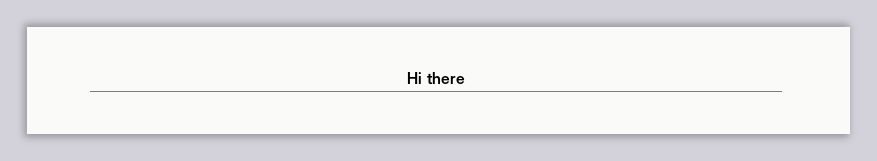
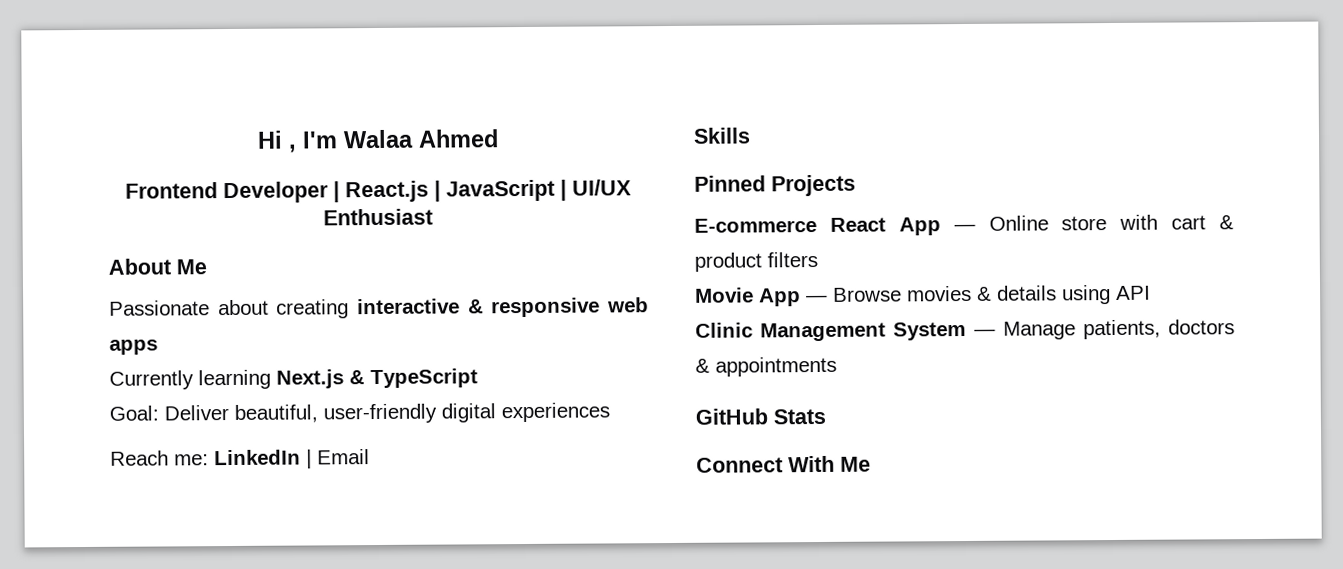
[426,72,465,84] there -> [288,129,499,153] [125,179,632,204] [323,208,433,226] [108,258,207,275] [109,297,649,319] [109,339,158,355] [109,368,478,390] [109,402,610,424] [110,449,370,469] [693,127,751,144] [694,174,856,197] [694,214,1234,236] [694,252,818,272] [695,285,1151,307] [695,319,1235,342] [695,356,837,377] [695,408,826,425] [696,455,871,473] , I'm Walaa Ahmed // Frontend Developer | React.js | JavaScript | UI/UX Enthusiast // About Me // Passionate about creating interactive & responsive web apps // Currently learning Next.js & TypeScript // Goal: Deliver beautiful, user-friendly digital experiences // Reach me: LinkedIn | Email // Skills // Pinned Projects // E-commerce React App — Online store with cart & product filters // Movie App — Browse movies & details using API // Clinic Management System — Manage patients, doctors & appointments // GitHub Stats // Connect With Me

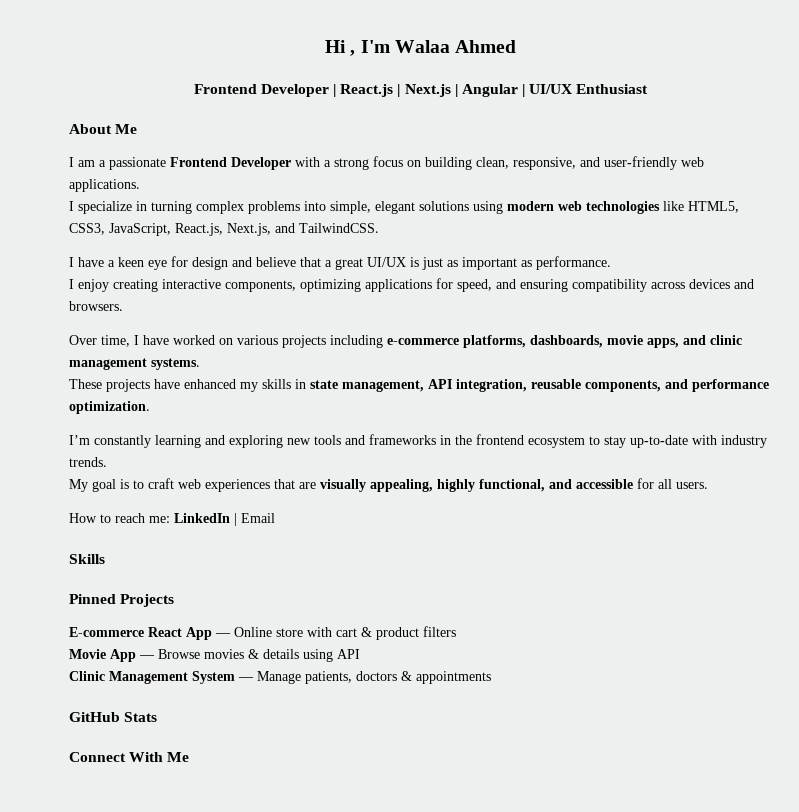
[446,179,555,202] JavaScript -> [404,84,518,97] Next.js | Angular
[109,297,649,319] [109,339,158,355] [109,368,478,390] [109,402,610,424] [110,450,169,466] Passionate about creating interactive & responsive web apps // Currently learning Next.js & TypeScript // Goal: Deliver beautiful, user-friendly digital experiences // Reach -> [69,156,704,170] [69,179,140,192] [69,201,739,214] [69,223,379,236] [69,256,611,270] [69,278,754,292] [69,301,123,311] [69,335,742,348] [69,358,200,370] [69,379,769,392] [69,401,150,414] [69,434,767,448] [69,457,107,467] [69,478,708,492] [69,513,145,523] I am a passionate Frontend Developer with a strong focus on building clean, responsive, and user-friendly web applications. // I specialize in turning complex problems into simple, elegant solutions using modern web technologies like HTML5, CSS3, JavaScript, React.js, Next.js, and TailwindCSS. // I have a keen eye for design and believe that a great UI/UX is just as important as performance. // I enjoy creating interactive components, optimizing applications for speed, and ensuring compatibility across devices and browsers. // Over time, I have worked on various projects including e-commerce platforms, dashboards, movie apps, and clinic management systems. // These projects have enhanced my skills in state management, API integration, reusable components, and performance optimization. // I’m constantly learning and exploring new tools and frameworks in the frontend ecosystem to stay up-to-date with industry trends. // My goal is to craft web experiences that are visually appealing, highly functional, and accessible for all users. // How to reach

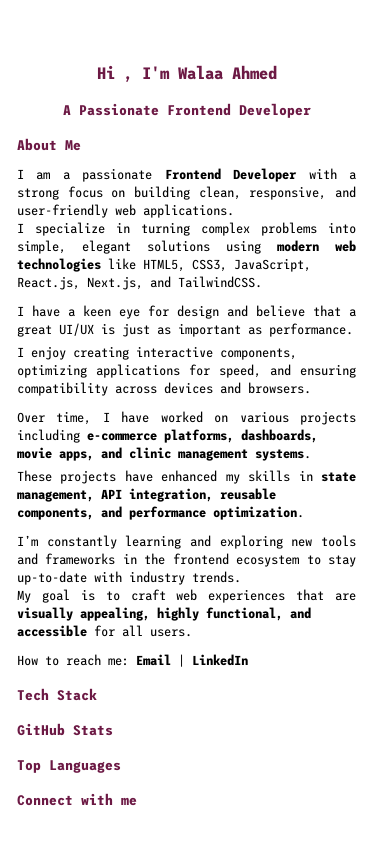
[193,84,649,97] Frontend Developer | React.js | Next.js | Angular | UI/UX Enthusiast -> [62,103,311,118] A Passionate Frontend Developer
(170, 519) none -> [136,654,185,667] Email |
[234,513,275,526] [69,554,105,564] [69,594,175,607] [69,626,456,640] [69,649,360,662] [69,671,491,684] | Email // Skills // Pinned Projects // E-commerce React App — Online store with cart & product filters // Movie App — Browse movies & details using API // Clinic Management System — Manage patients, doctors & appointments -> [17,688,97,701] // Tech Stack
(158, 717) none -> [17,760,121,773] // Top Languages
[129,752,190,762] With Me -> [81,793,137,806] with me

